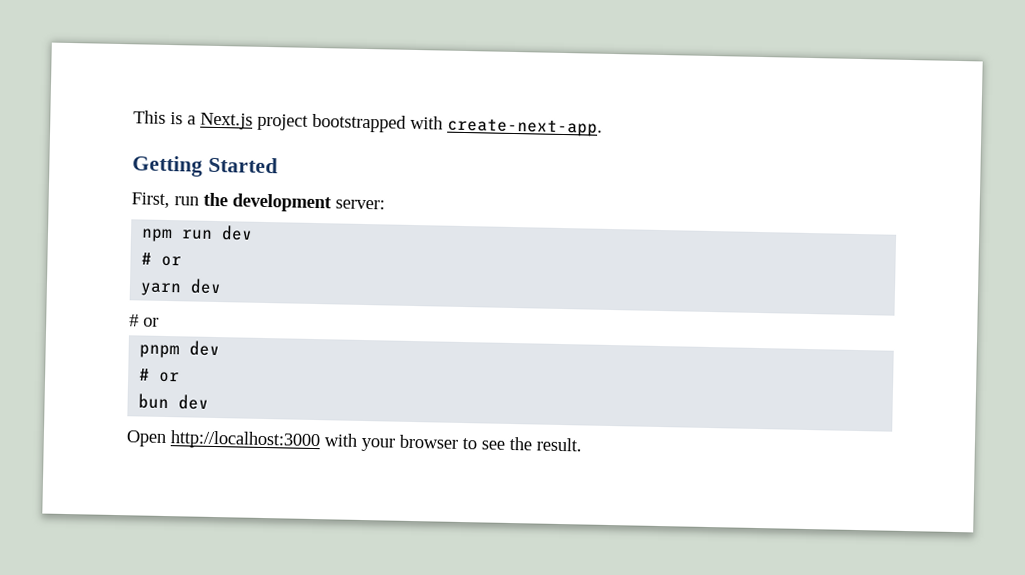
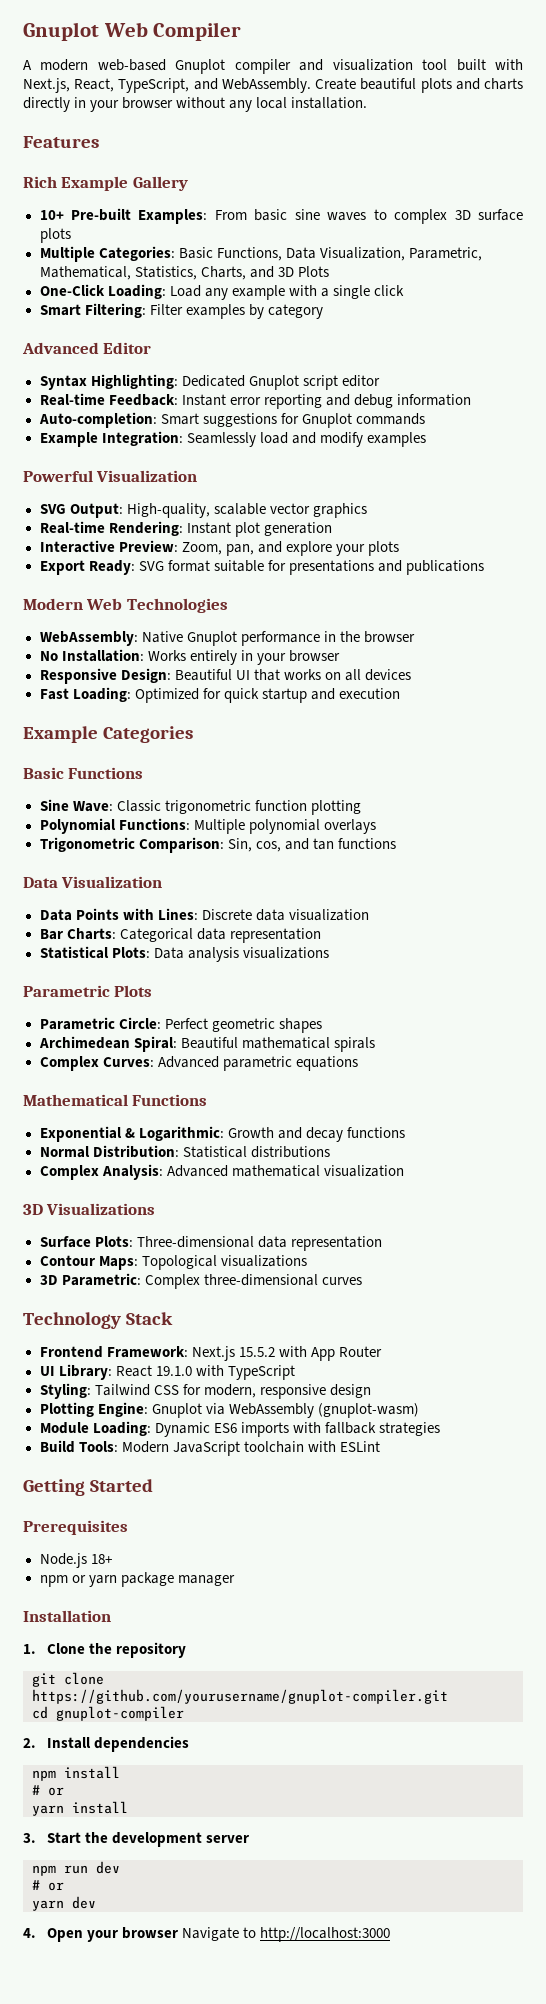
[133,110,603,137] [132,155,278,177] [131,192,199,209] This is a Next.js project bootstrapped with create-next-app. // Getting Started // First, run -> [23,22,242,41] [23,59,524,74] [23,78,523,93] [23,97,368,112] [23,136,99,148] [23,176,188,191] [39,208,523,224] [39,228,71,243] [39,246,482,262] [39,266,329,280] [39,284,404,300] [39,303,323,319] [22,342,152,354] [39,374,380,390] [39,393,471,409] [38,412,425,428] [39,431,426,447] [23,470,198,482] [39,503,367,518] [39,521,332,537] [39,540,399,556] [39,560,484,575] [23,598,228,613] [39,631,415,646] [39,649,340,665] [39,668,411,684] [39,687,400,703] [23,726,193,743] [23,767,144,779] [39,799,361,815] [39,818,376,834] [39,837,396,853] [23,876,163,888] [39,908,369,921] [39,928,321,943] [39,946,329,962] [23,985,153,997] [39,1017,322,1033] [38,1036,375,1052] [39,1056,358,1071] [23,1094,208,1106] [39,1126,405,1142] [39,1145,330,1158] [39,1164,404,1180] [23,1203,156,1215] [39,1236,382,1251] [39,1255,307,1270] [39,1273,362,1289] [23,1312,173,1329] [39,1346,382,1361] [39,1364,295,1380] [39,1383,371,1399] [39,1402,419,1418] [39,1421,440,1437] [39,1440,380,1456] [23,1479,153,1496] [23,1520,128,1535] [39,1553,112,1568] [39,1572,235,1587] [23,1610,111,1622] [23,1642,187,1658] [32,1672,104,1687] [32,1689,448,1704] [32,1706,184,1721] [23,1736,190,1752] [32,1766,120,1781] [32,1785,64,1796] [32,1801,128,1816] [23,1832,81,1844] Gnuplot Web Compiler // A modern web-based Gnuplot compiler and visualization tool built with Next.js, React, TypeScript, and WebAssembly. Create beautiful plots and charts directly in your browser without any local installation. // Features // Rich Example Gallery // 10+ Pre-built Examples: From basic sine waves to complex 3D surface plots // Multiple Categories: Basic Functions, Data Visualization, Parametric, Mathematical, Statistics, Charts, and 3D Plots // One-Click Loading: Load any example with a single click // Smart Filtering: Filter examples by category // Advanced Editor // Syntax Highlighting: Dedicated Gnuplot script editor // Real-time Feedback: Instant error reporting and debug information // Auto-completion: Smart suggestions for Gnuplot commands // Example Integration: Seamlessly load and modify examples // Powerful Visualization // SVG Output: High-quality, scalable vector graphics // Real-time Rendering: Instant plot generation // Interactive Preview: Zoom, pan, and explore your plots // Export Ready: SVG format suitable for presentations and publications // Modern Web Technologies // WebAssembly: Native Gnuplot performance in the browser // No Installation: Works entirely in your browser // Responsive Design: Beautiful UI that works on all devices // Fast Loading: Optimized for quick startup and execution // Example Categories // Basic Functions // Sine Wave: Classic trigonometric function plotting // Polynomial Functions: Multiple polynomial overlays // Trigonometric Comparison: Sin, cos, and tan functions // Data Visualization // Data Points with Lines: Discrete data visualization // Bar Charts: Categorical data representation // Statistical Plots: Data analysis visualizations // Parametric Plots // Parametric Circle: Perfect geometric shapes // Archimedean Spiral: Beautiful mathematical spirals // Complex Curves: Advanced parametric equations // Mathematical Functions // Exponential & Logarithmic: Growth and decay functions // Normal Distribution: Statistical distributions // Complex Analysis: Advanced mathematical visualization // 3D Visualizations // Surface Plots: Three-dimensional data representation // Contour Maps: Topological visualizations // 3D Parametric: Complex three-dimensional curves // Technology Stack // Frontend Framework: Next.js 15.5.2 with App Router // UI Library: React 19.1.0 with TypeScript // Styling: Tailwind CSS for modern, responsive design // Plotting Engine: Gnuplot via WebAssembly (gnuplot-wasm) // Module Loading: Dynamic ES6 imports with fallback strategies // Build Tools: Modern JavaScript toolchain with ESLint // Getting Started // Prerequisites // Node.js 18+ // npm or yarn package manager // Installation // 1. Clone the repository // git clone https://github.com/yourusername/gnuplot-compiler.git // cd gnuplot-compiler // 2. Install dependencies // npm install // # or // yarn install // 3. Start
[335,199,385,210] server: -> [206,1835,250,1843] server
[129,314,159,327] [139,340,221,359] [139,368,181,383] [138,393,210,410] [126,430,582,452] # or // pnpm dev // # or // bun dev // Open http://localhost:3000 with your browser to see the result. -> [23,1927,391,1942] 4. Open your browser Navigate to http://localhost:3000

